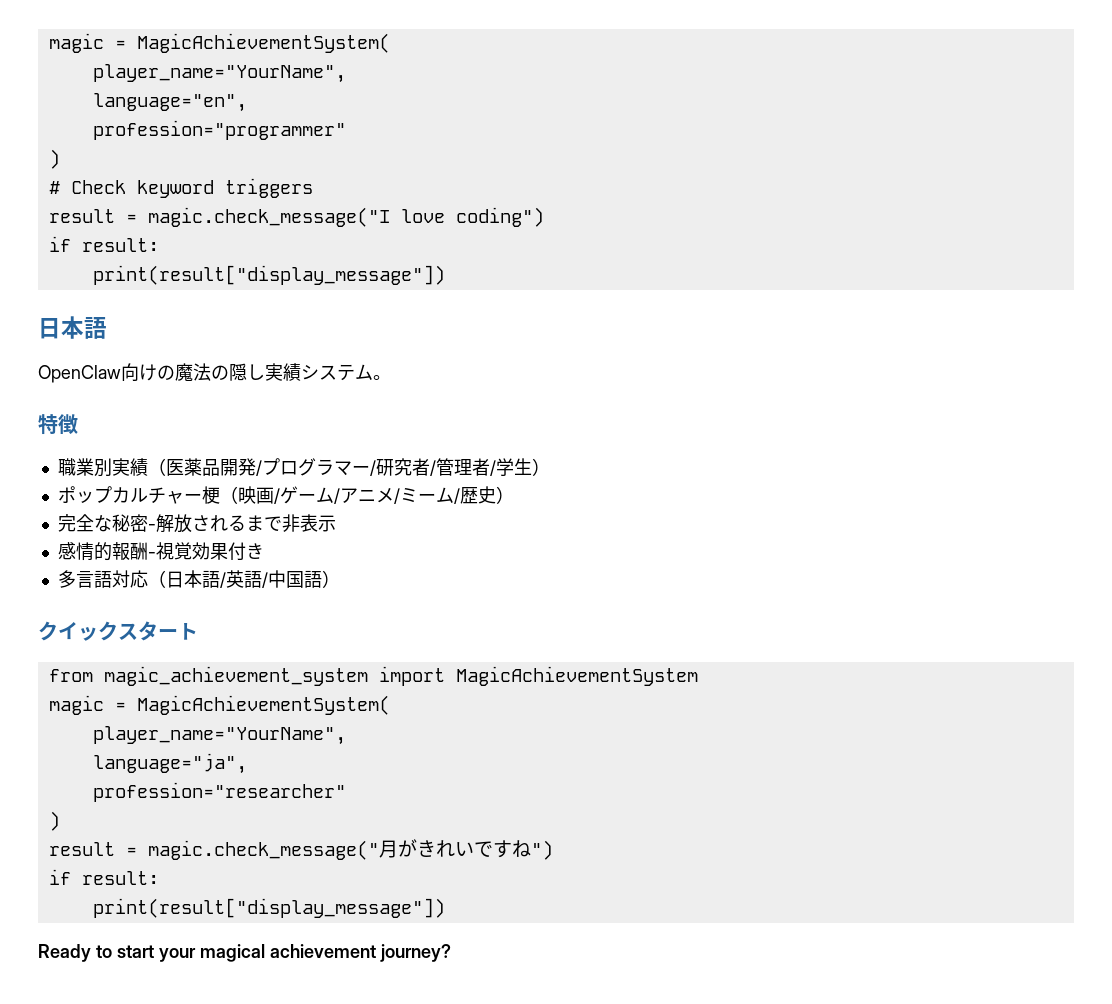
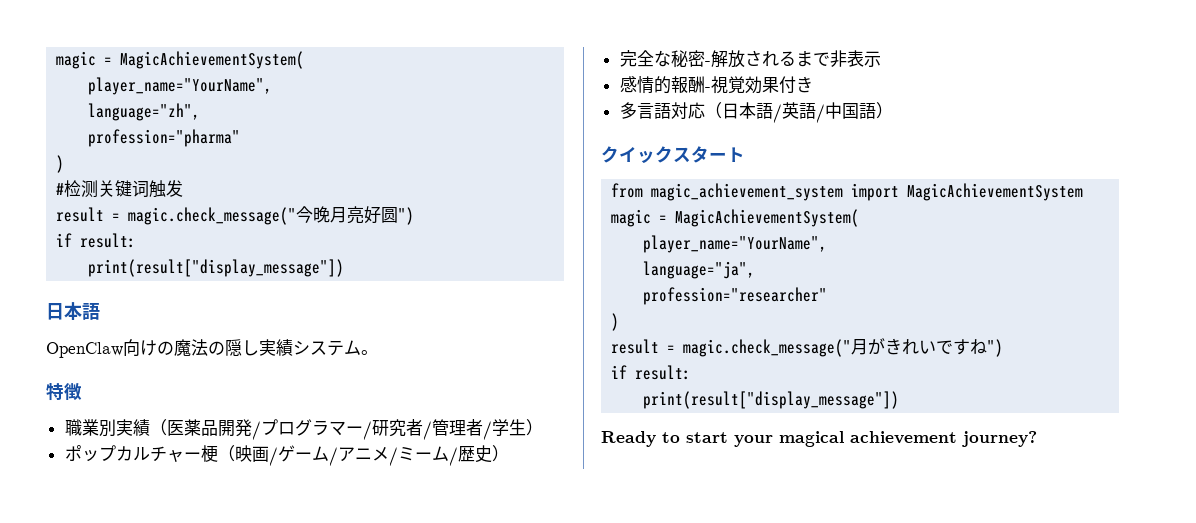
[48,33,390,53] [92,64,346,83] [92,93,247,112] [92,120,346,140] magic = MagicAchievementSystem( // player_name="YourName", // language="en", // profession="programmer" -> [56,51,305,69] [88,77,273,95] [88,103,201,121] [88,129,241,147] magic = MagicAchievementSystem( // player_name="YourName", // language="zh", // profession="pharma"
[70,178,313,198] [48,207,544,227] Check keyword triggers // result = magic.check_message("I love coding") -> [64,180,184,198] [56,206,415,225] 检测关键词触发 // result = magic.check_message("今晚月亮好圆")

